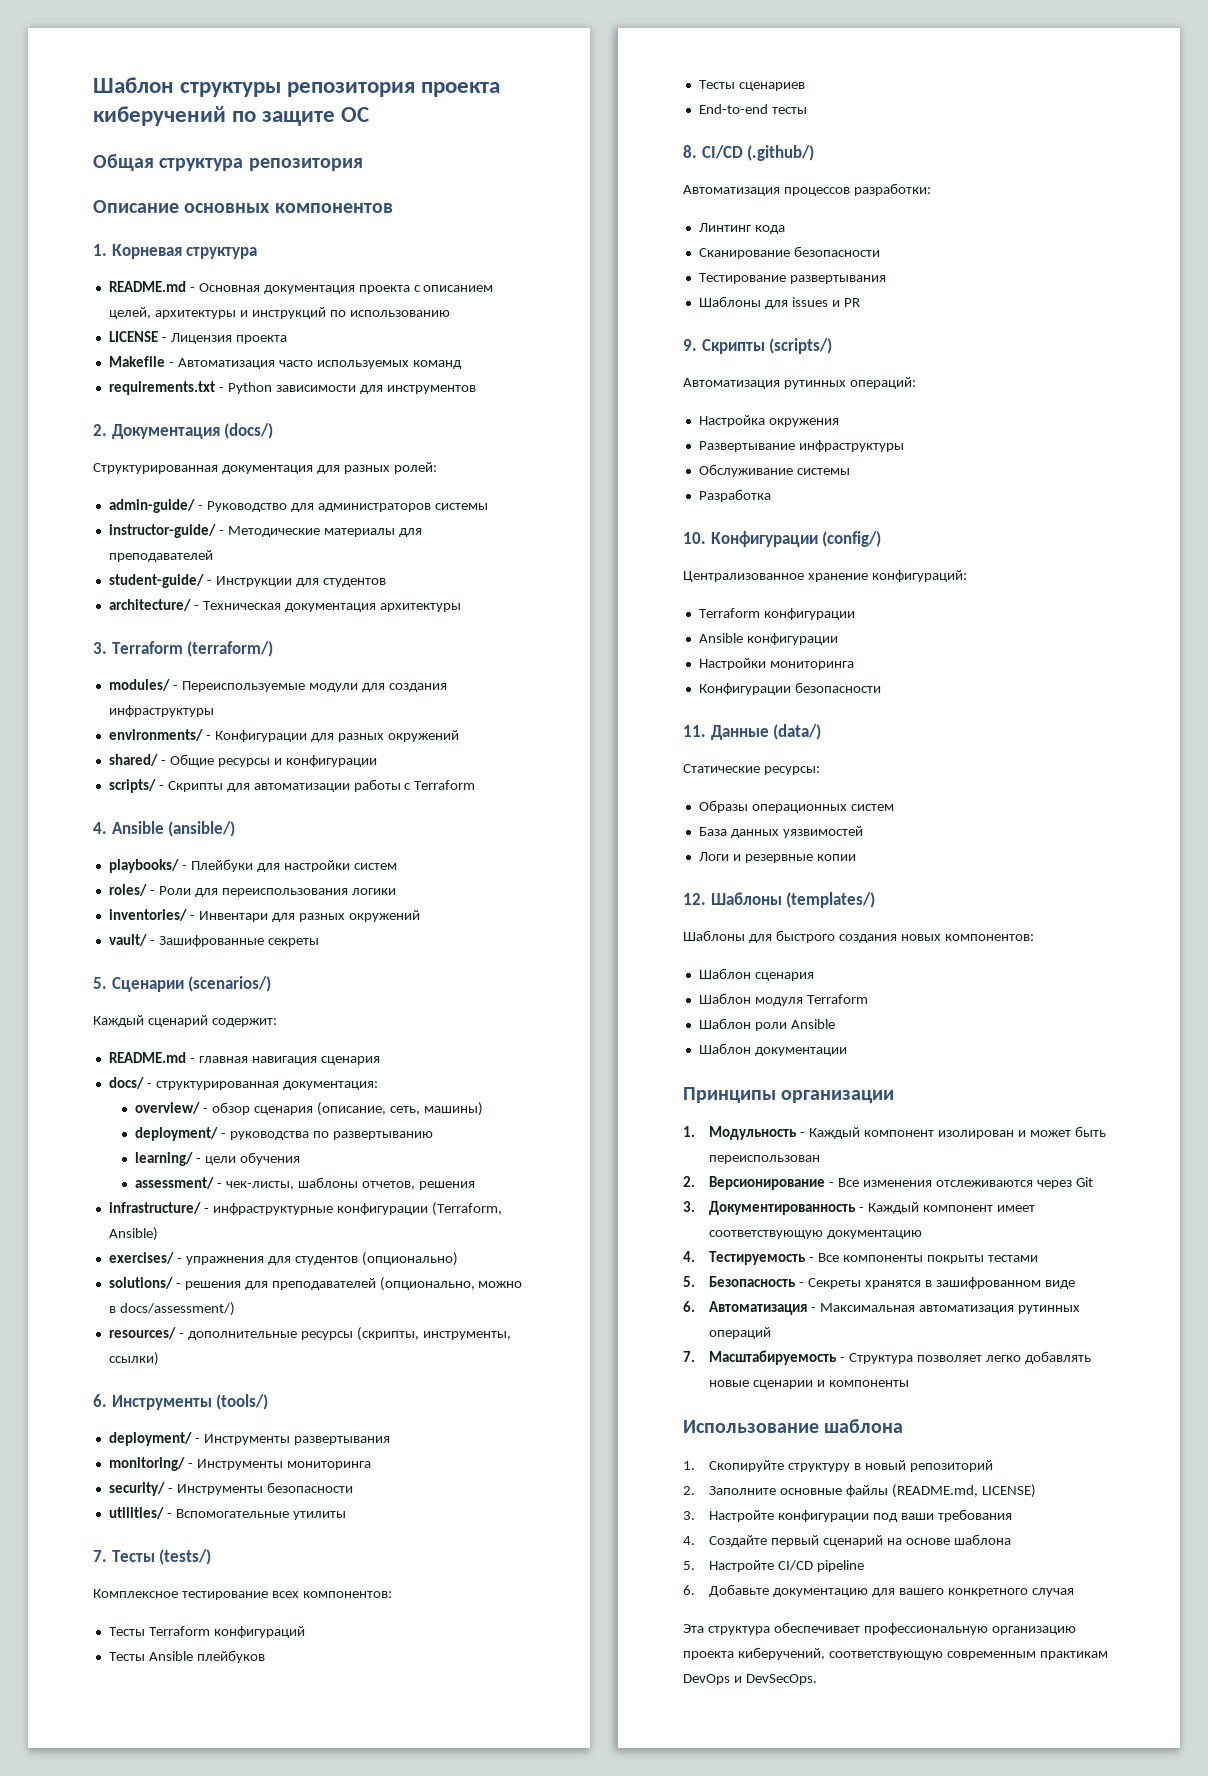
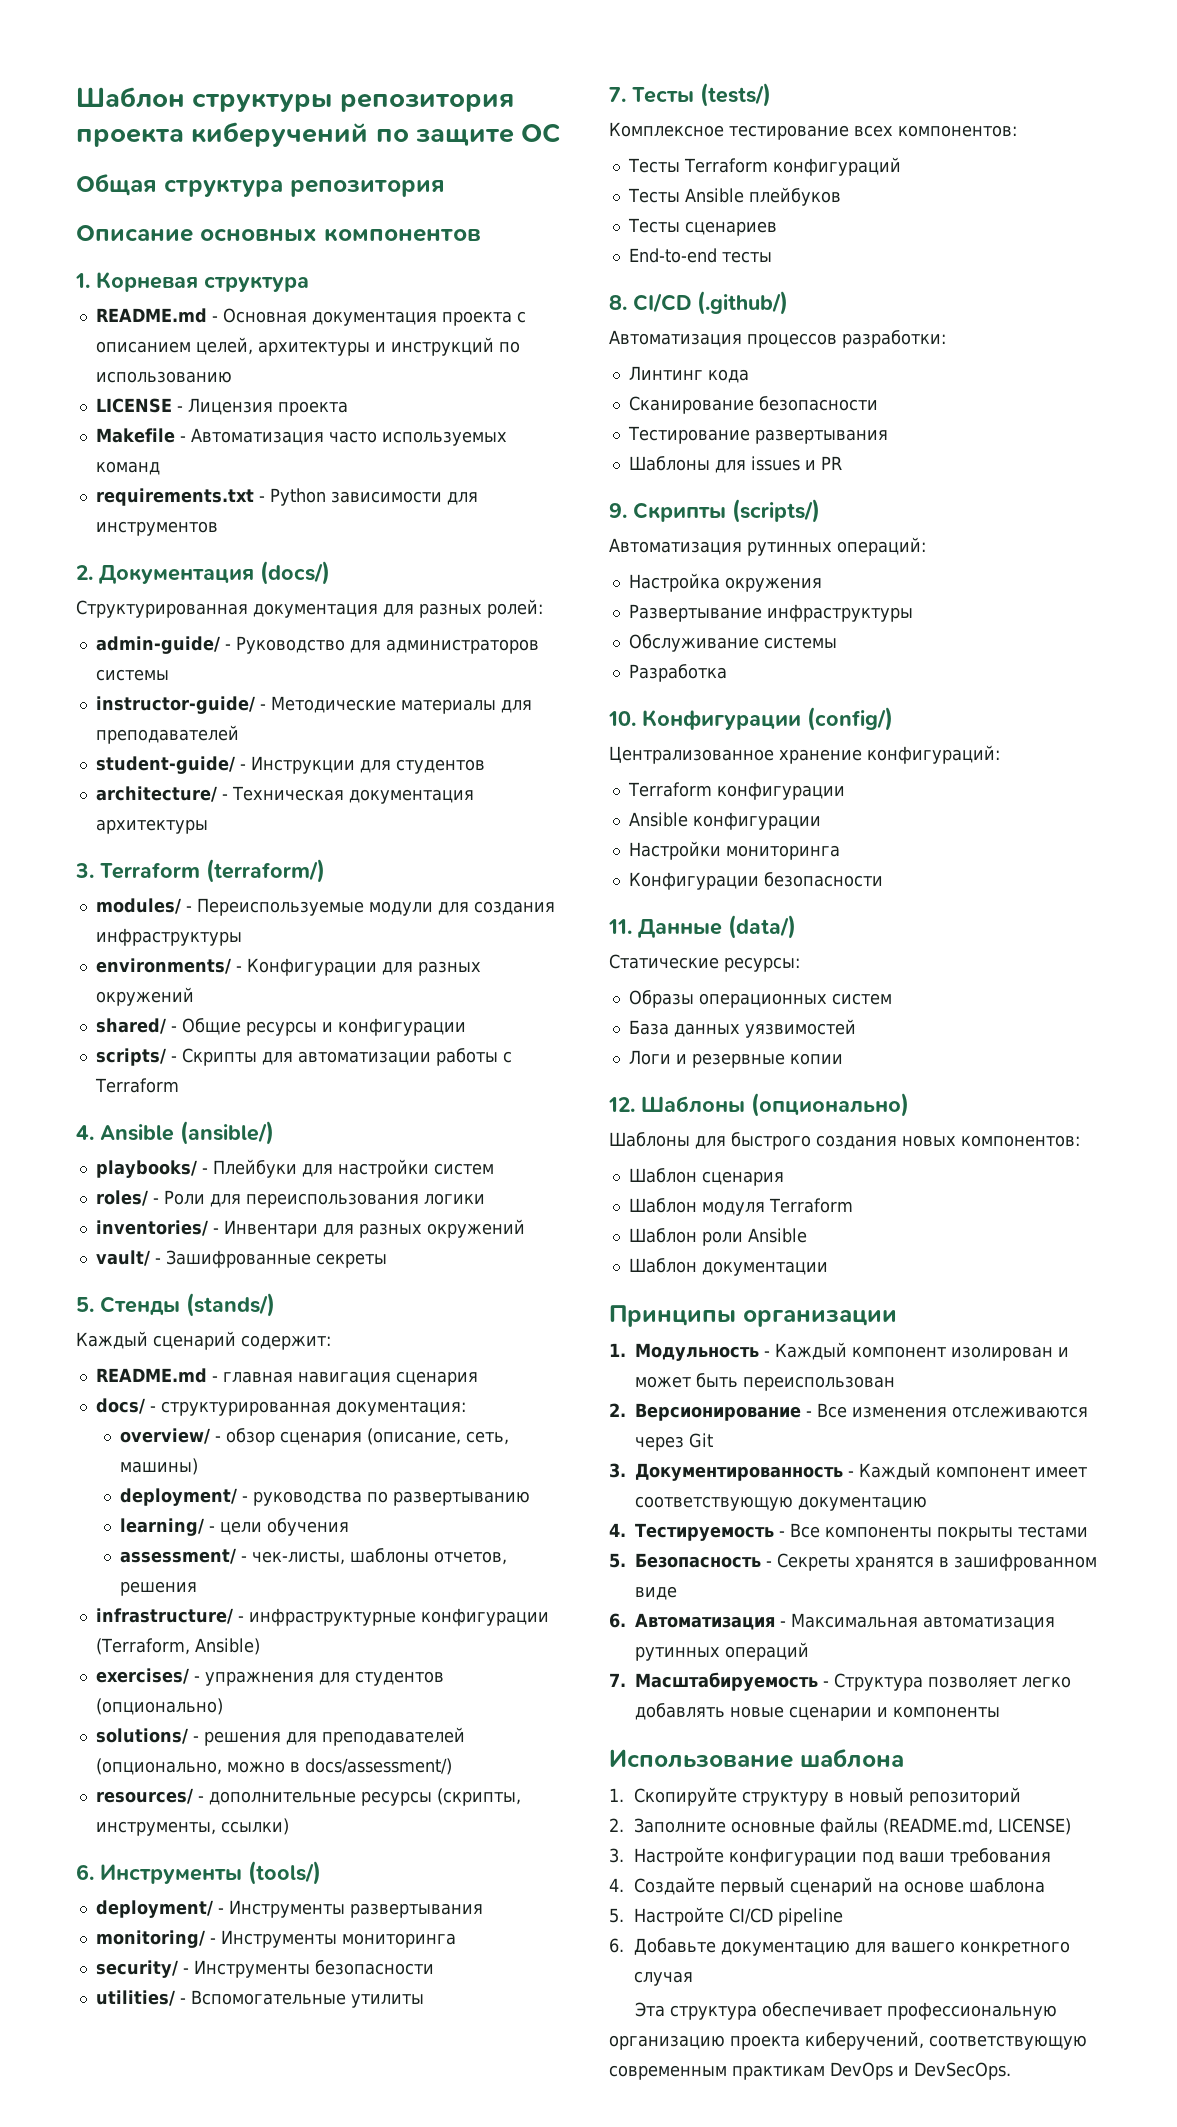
[111,976,272,992] Сценарии (scenarios/) -> [100,1293,275,1317] Стенды (stands/)
[786,892,876,908] (templates/) -> [751,1093,909,1117] (опционально)

